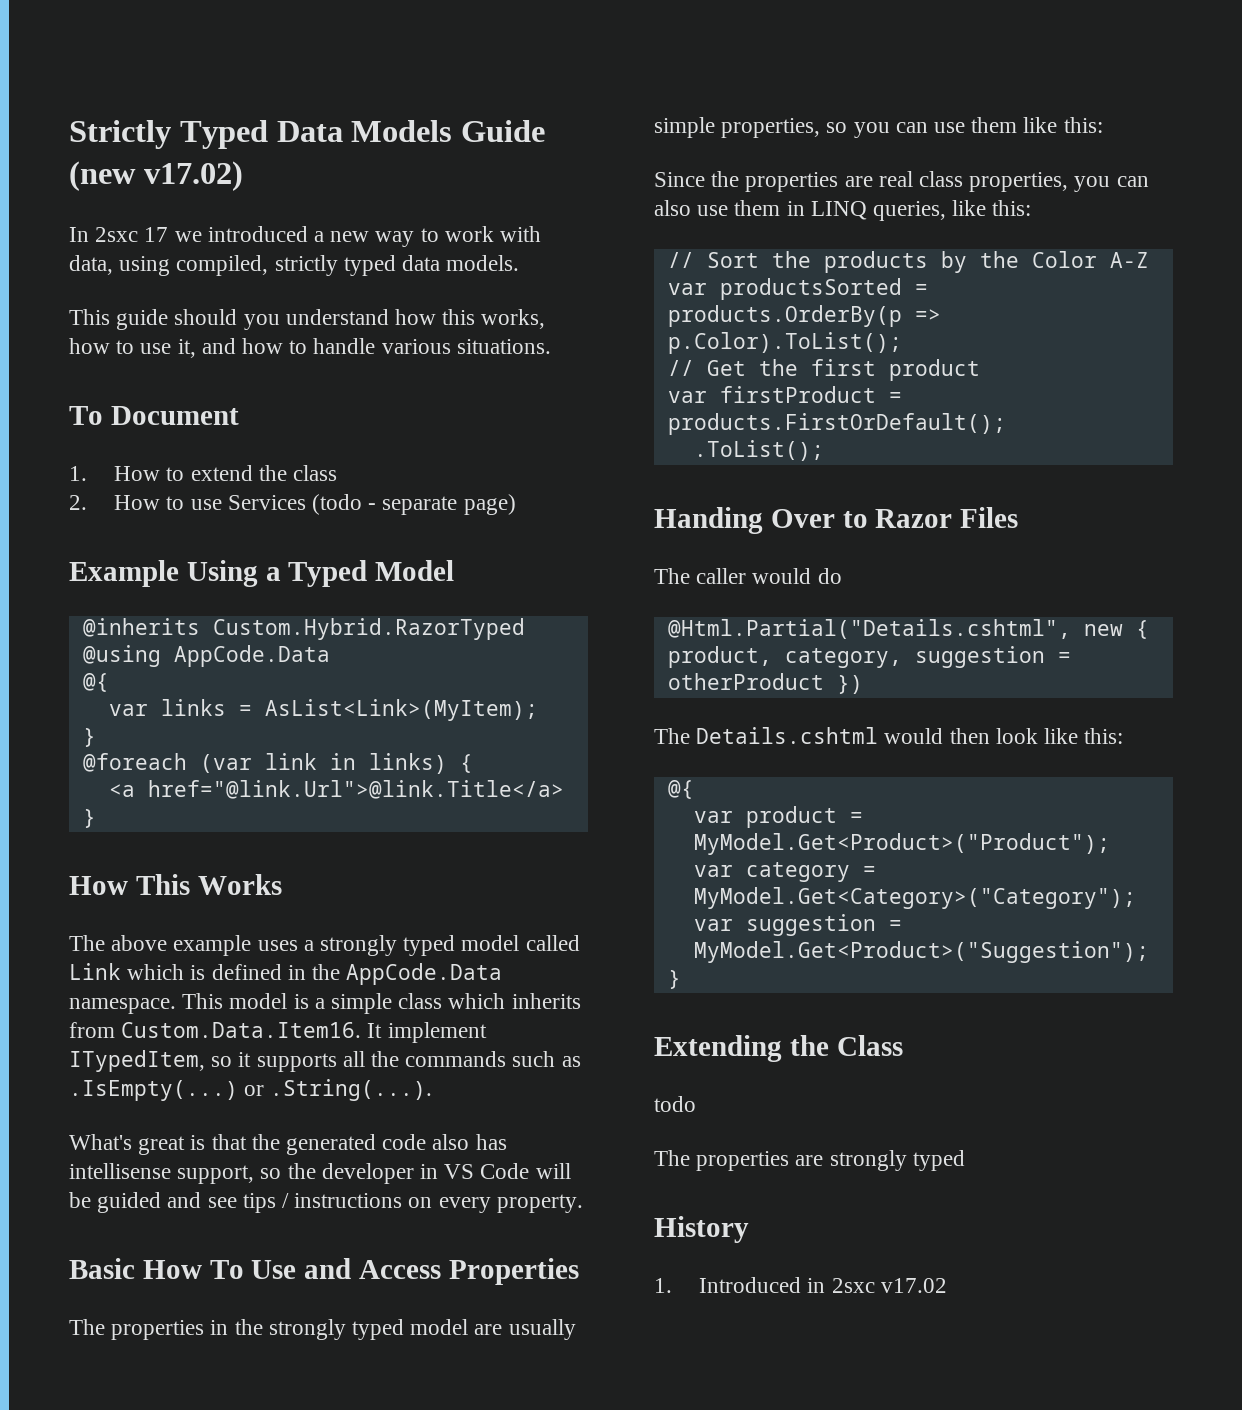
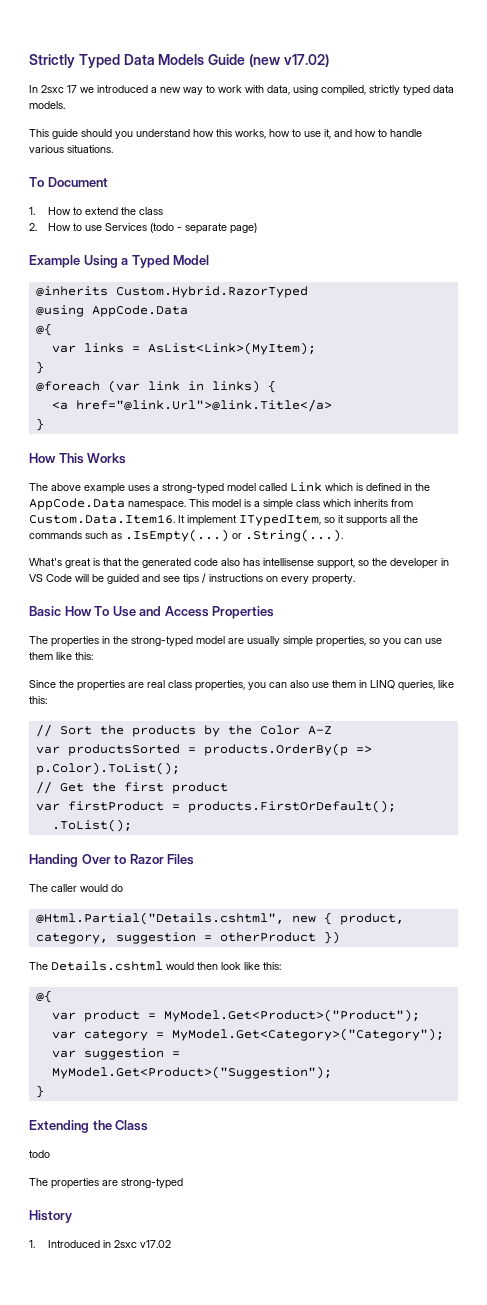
[320,935,456,956] strongly typed -> [162,483,224,494] strong-typed
[268,1319,405,1340] strongly typed -> [131,636,193,647] strong-typed
[829,1150,965,1171] strongly typed -> [121,1178,183,1189] strong-typed

